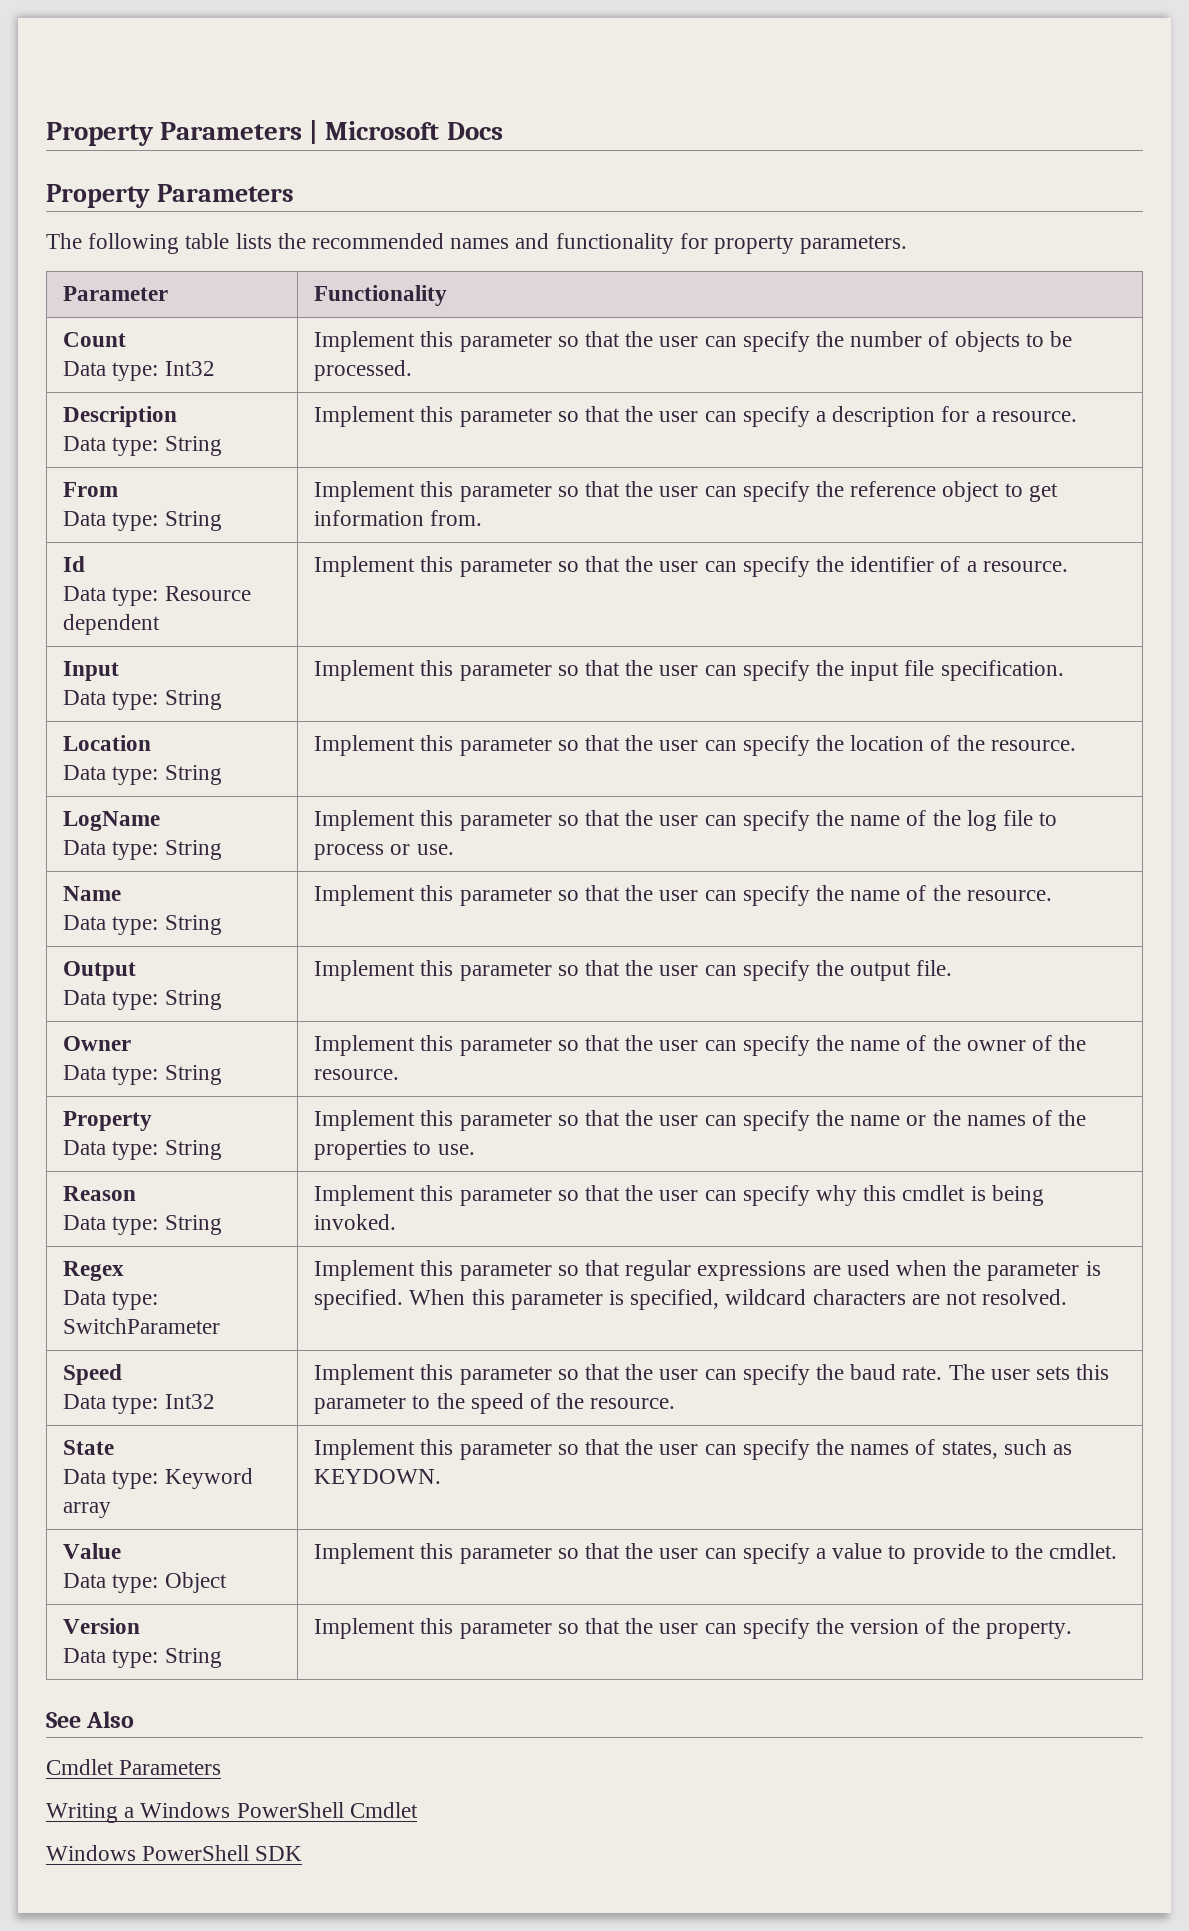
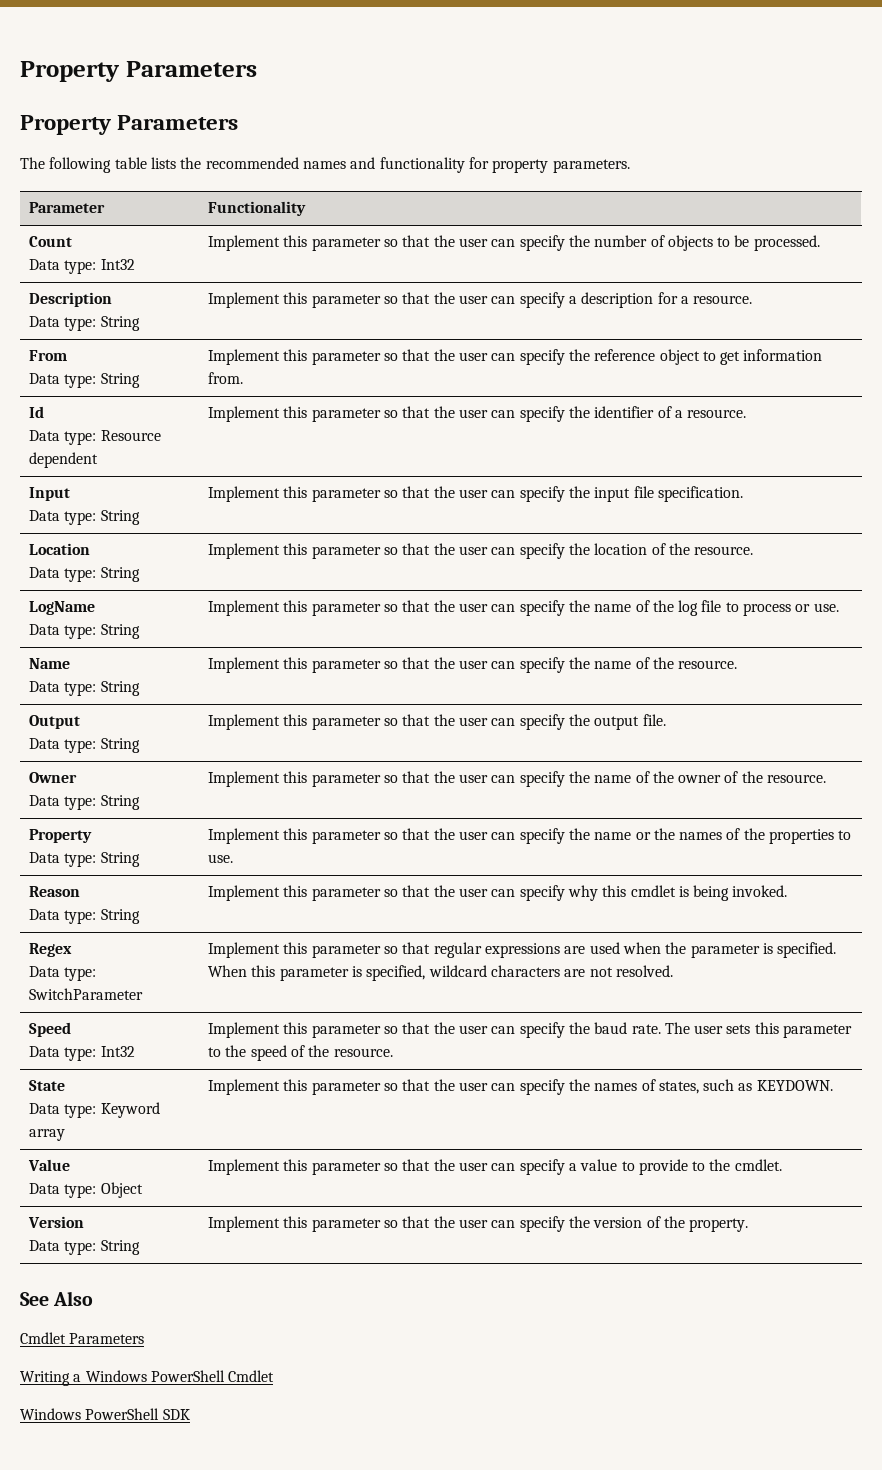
[46,120,503,146] Property Parameters | Microsoft Docs -> [20,61,257,82] Property Parameters

